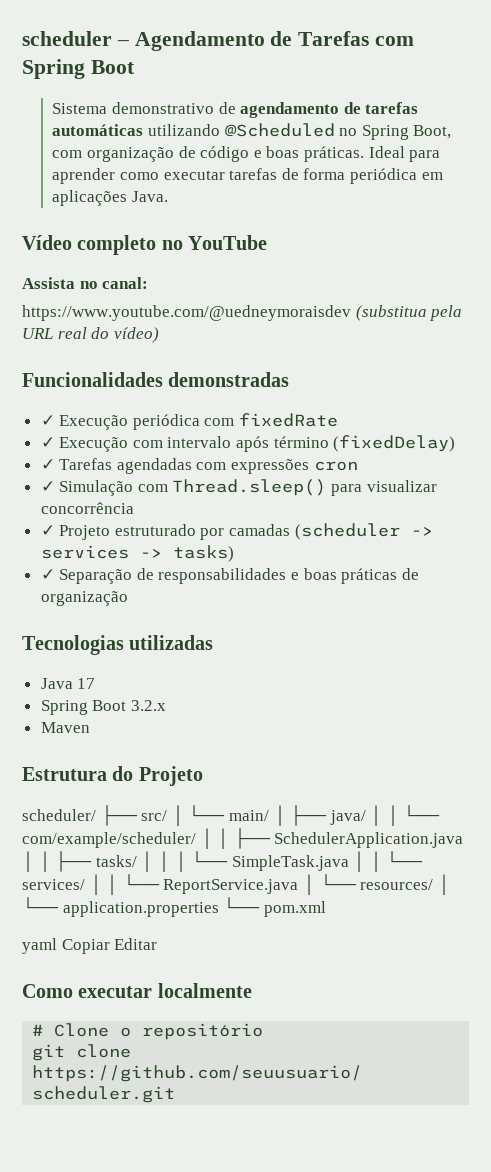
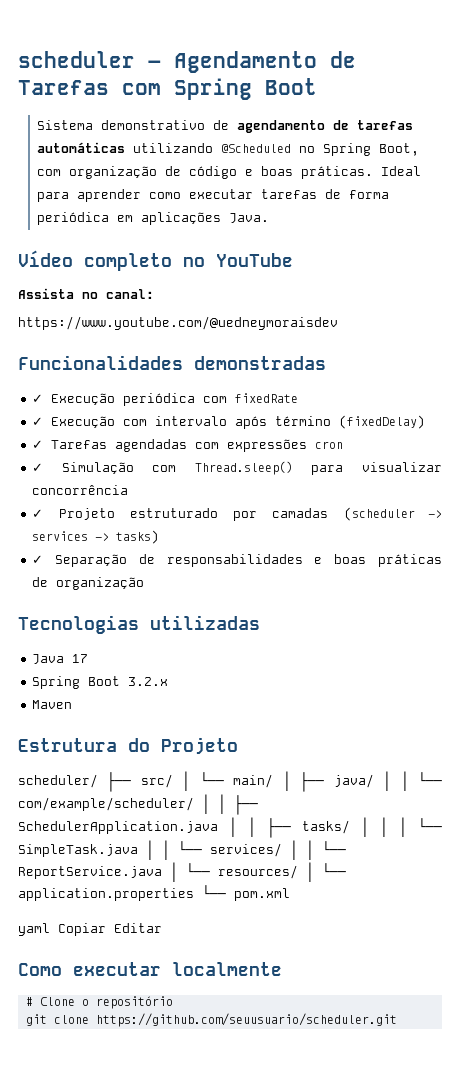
[355,305,463,321] [22,327,159,343] (substitua pela URL real do vídeo) -> (338, 323) none

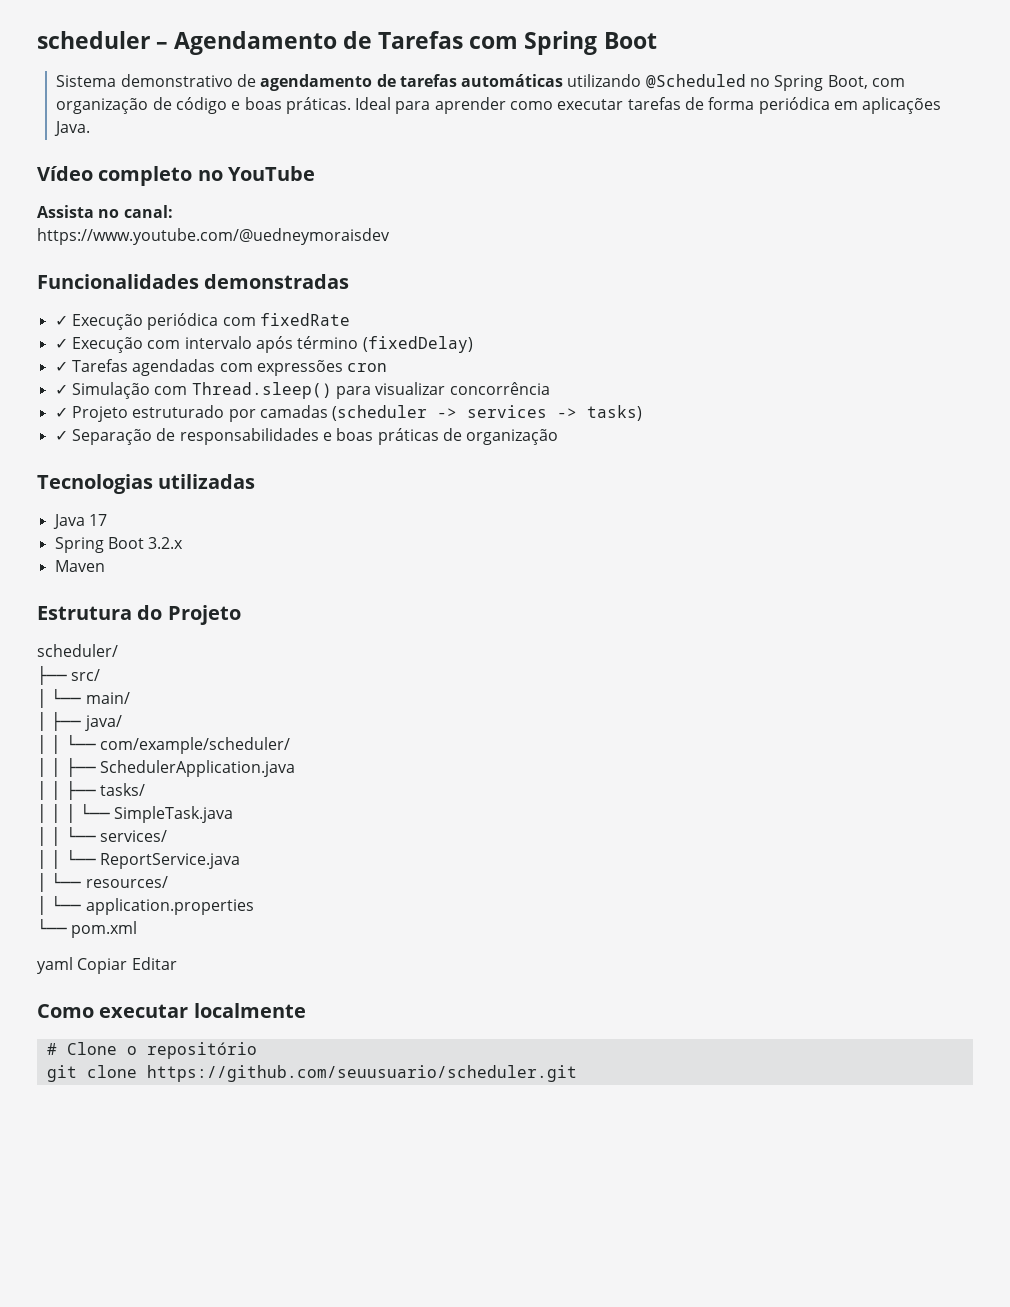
(98, 781) none -> (118, 650) //
(173, 781) none -> (101, 675) //
(274, 781) none -> (130, 698) //
(374, 781) none -> (122, 723) //
(194, 804) none -> (290, 745) //
(218, 827) none -> (295, 768) //
(350, 827) none -> (145, 789) //
(138, 850) none -> (234, 814) //
(282, 850) none -> (167, 836) //
(162, 872) none -> (240, 861) //
(298, 872) none -> (168, 882) //
(194, 894) none -> (254, 906) //

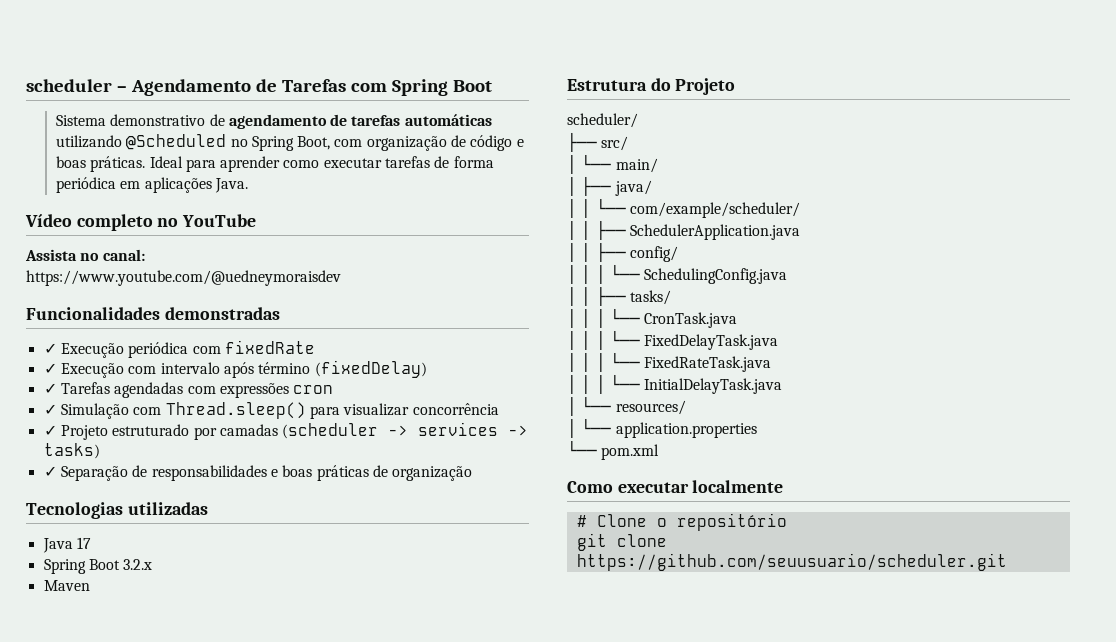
(295, 768) none -> [567,242,678,262] [567,264,788,284] // │ │ ├── config/ // │ │ │ └── SchedulingConfig.java
[114,806,234,823] [37,826,167,846] [37,849,240,869] SimpleTask.java // │ │ └── services/ // │ │ └── ReportService.java -> [644,312,738,328] [567,330,779,350] [567,352,772,372] [567,374,783,394] CronTask.java // │ │ │ └── FixedDelayTask.java // │ │ │ └── FixedRateTask.java // │ │ │ └── InitialDelayTask.java
[37,957,177,974] // yaml Copiar Editar -> (660, 452) none

